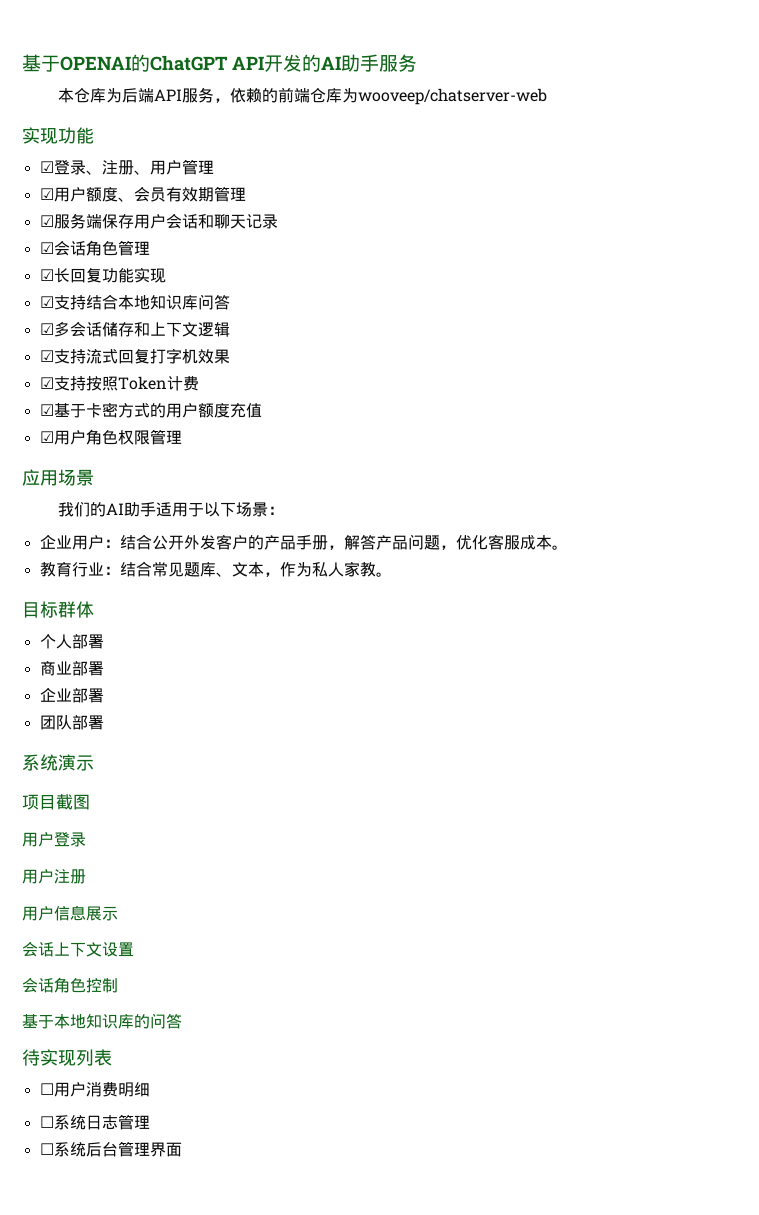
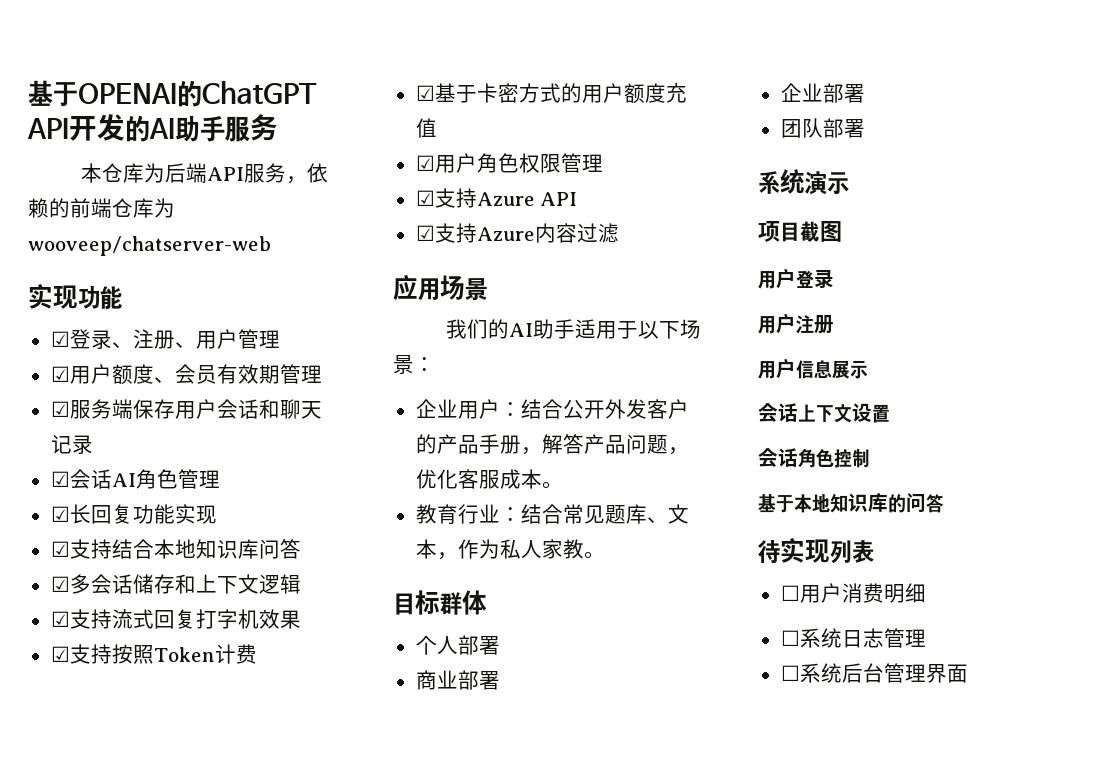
(86, 248) none -> [111,473,136,487] AI
(182, 437) none -> [415,188,578,208] [415,223,619,243] // ☑支持Azure API // ☑支持Azure内容过滤

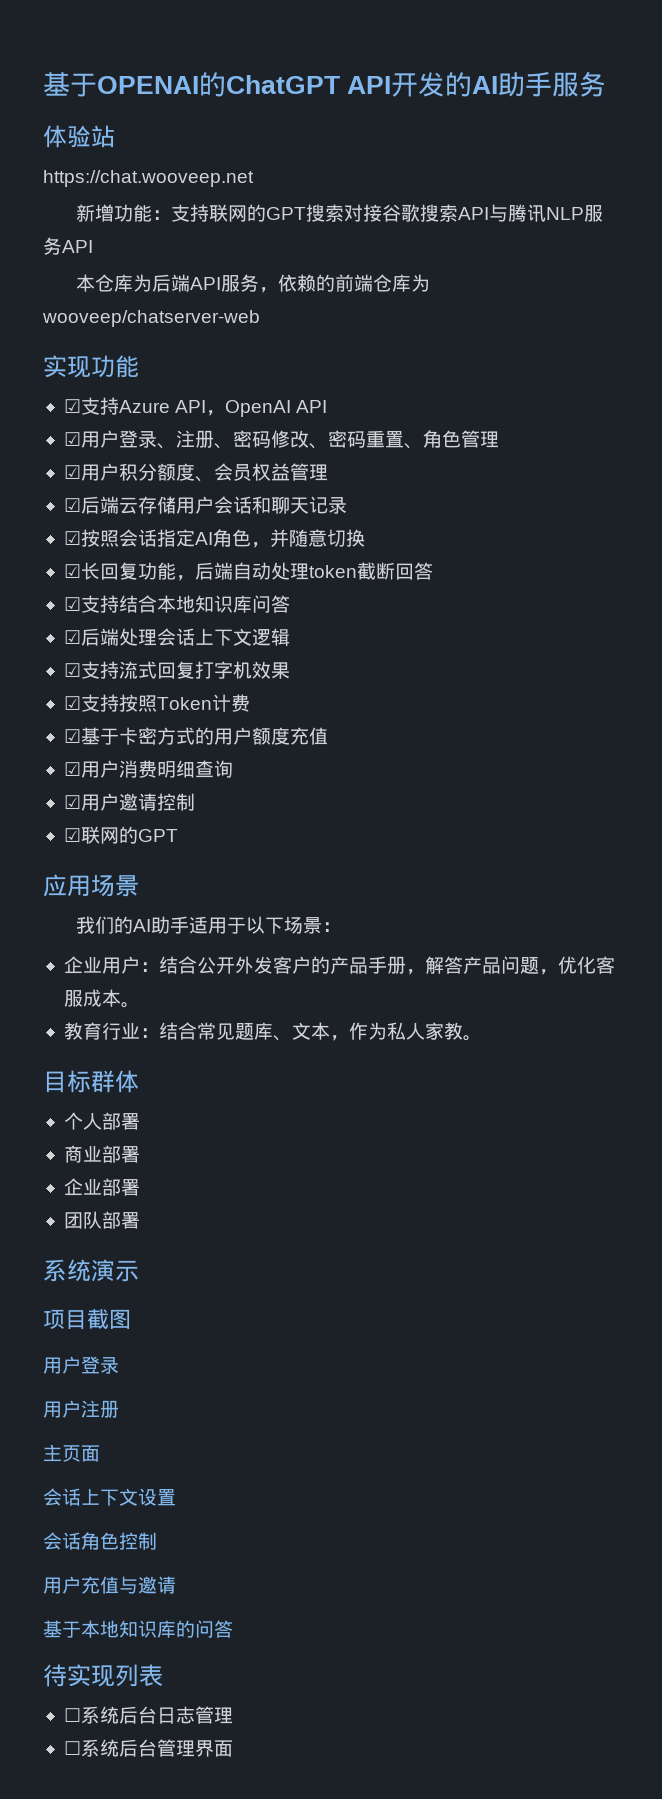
(278, 127) none -> [43,125,115,148] [43,170,254,187] [75,204,603,222] [43,237,93,255] // 体验站 // https://chat.wooveep.net // 新增功能：支持联网的GPT搜索对接谷歌搜索API与腾讯NLP服务API
[69,329,238,349] 登录、注册、用户 -> [80,397,328,417] [63,430,461,449] 支持Azure API，OpenAI API // ☑用户登录、注册、密码修改、密码重置、角色
(112, 374) none -> [118,463,157,481] 积分
[216,364,322,384] [50,399,175,419] 有效期管理 // ☑服务端保存 -> [251,463,328,481] [63,496,176,514] 权益管理 // ☑后端云存储
[69,469,220,489] [50,504,217,524] 会话AI角色管理 // ☑长回复功能实现 -> [80,529,365,548] [63,562,433,581] 按照会话指定AI角色，并随意切换 // ☑长回复功能，后端自动处理token截断回答
[69,574,196,594] 多会话储存和 -> [80,628,195,646] 后端处理会话
[476,153,603,173] [415,188,578,208] [415,223,619,243] 角色权限管理 // ☑支持Azure API // ☑支持Azure内容过滤 -> [118,760,233,778] [63,793,195,811] [63,826,178,844] 消费明细查询 // ☑用户邀请控制 // ☑联网的GPT
[758,358,868,379] 用户信息展示 -> [43,1444,100,1462] 主页面
(870, 458) none -> [43,1576,176,1594] // 用户充值与邀请
[780,583,926,603] [780,628,842,648] // ☐用户消费明细 // ☐系统 -> [63,1706,157,1724] // ☐系统后台

